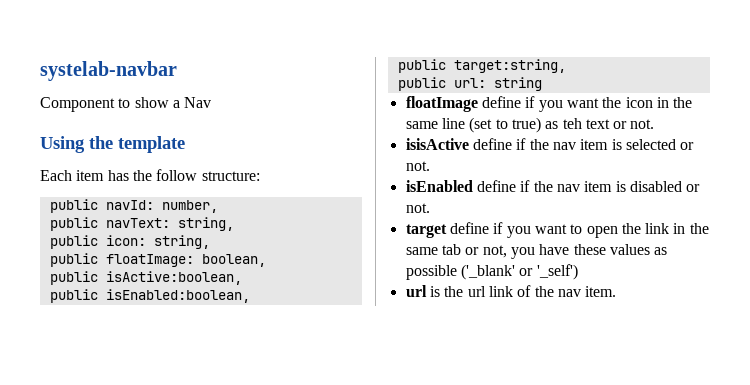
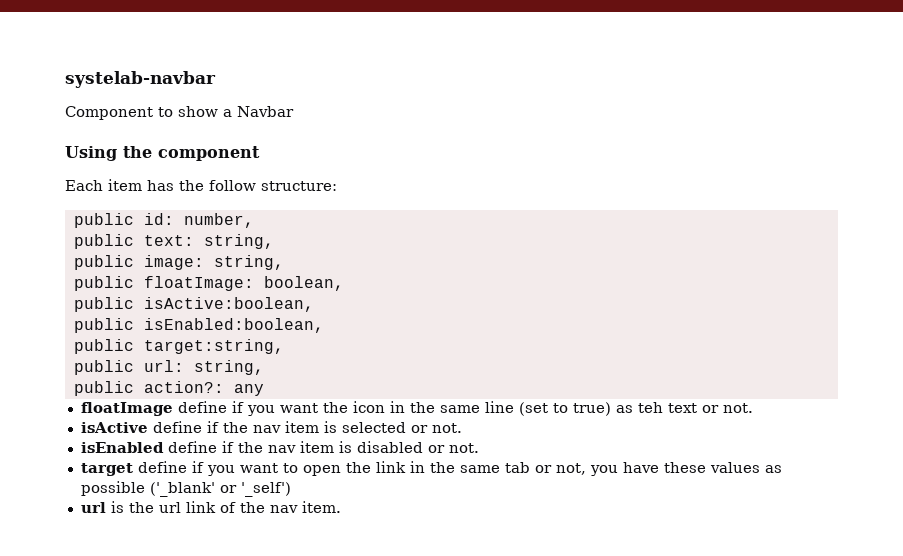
[184,97,212,108] Nav -> [237,106,294,117] Navbar
[118,136,185,153] template -> [158,146,260,161] component
[105,200,154,210] navId: -> [143,213,174,225] id:
[105,217,234,231] [49,235,146,249] navText: string, // public icon: -> [143,234,274,249] [73,255,204,270] text: string, // public image:
[493,77,542,91] string -> [193,360,264,375] [73,381,264,396] string, // public action?: any
[405,138,469,150] isisActive -> [80,422,148,433] isActive

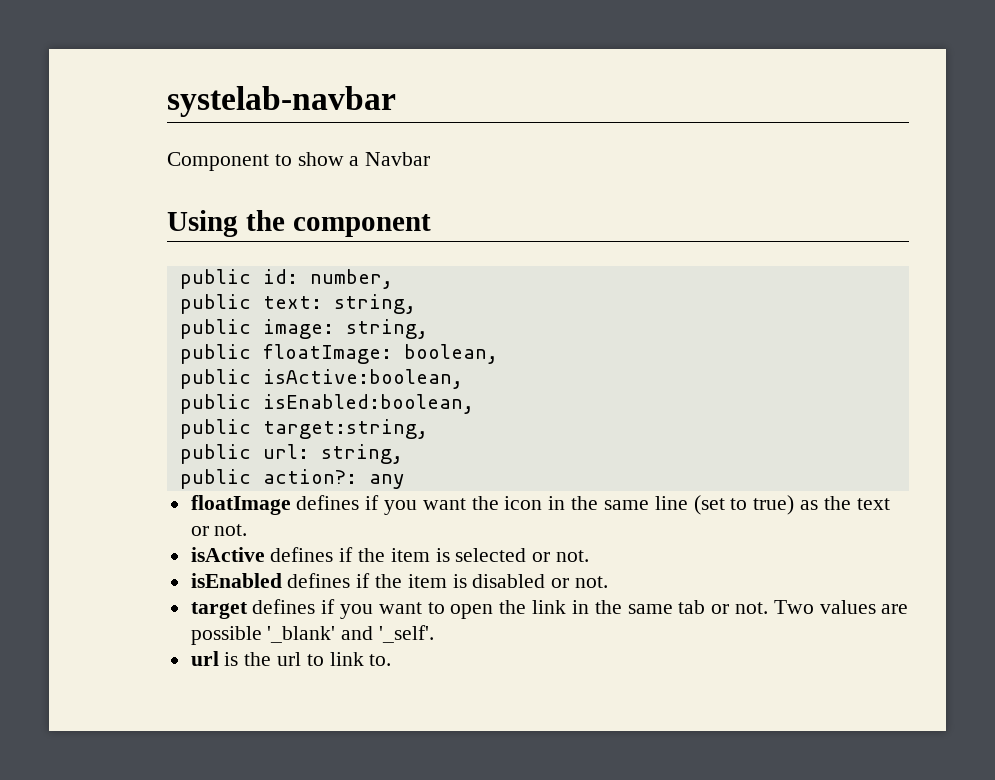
[65,179,337,191] // Each item has the follow structure: -> (431, 225) none
[177,401,227,413] define -> [296,495,360,510] defines
[637,402,663,413] teh -> [823,496,851,510] the
[152,421,281,433] define if the nav -> [270,547,386,562] defines if the
[167,441,296,453] define if the nav -> [287,573,403,588] defines if the
[137,461,187,473] define -> [252,599,316,614] defines
[555,462,782,476] [80,481,291,497] not, you have these values as possible ('_blank' or '_self') -> [734,600,909,614] [190,625,435,645] not. Two values are possible '_blank' and '_self'.
[185,501,341,513] link of the nav item. -> [306,652,392,666] to link to.

